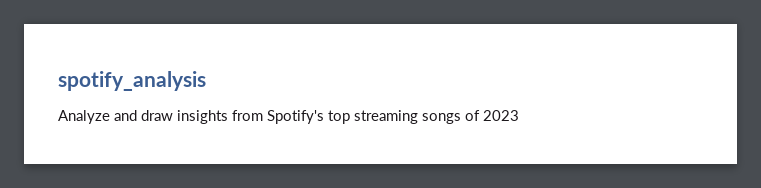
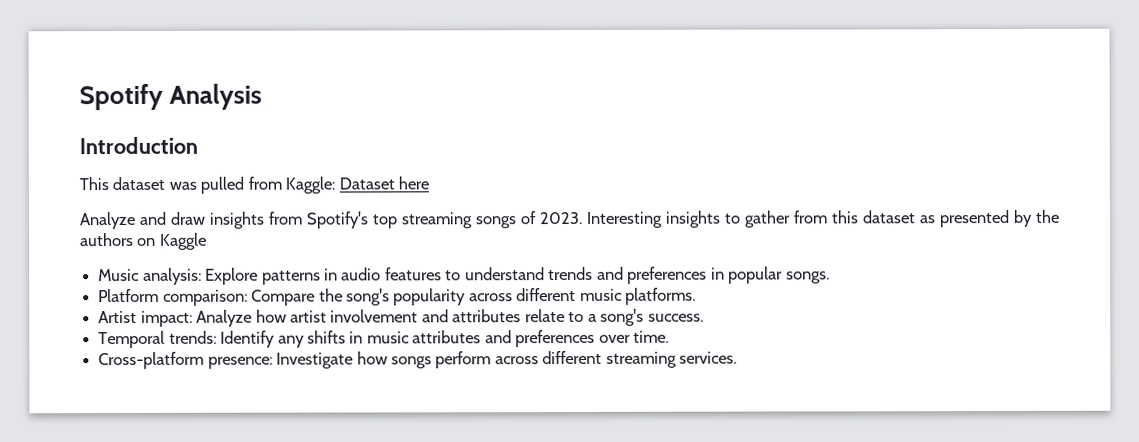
[58,71,206,91] spotify_analysis -> [79,83,263,111] [79,136,198,155] [79,176,430,194] Spotify Analysis // Introduction // This dataset was pulled from Kaggle: Dataset here
[483,110,519,121] 2023 -> [539,209,1060,228] [80,232,207,250] [98,266,830,285] [98,287,697,306] [98,308,704,327] [98,329,670,349] [98,350,738,370] 2023. Interesting insights to gather from this dataset as presented by the authors on Kaggle // Music analysis: Explore patterns in audio features to understand trends and preferences in popular songs. // Platform comparison: Compare the song's popularity across different music platforms. // Artist impact: Analyze how artist involvement and attributes relate to a song's success. // Temporal trends: Identify any shifts in music attributes and preferences over time. // Cross-platform presence: Investigate how songs perform across different streaming services.

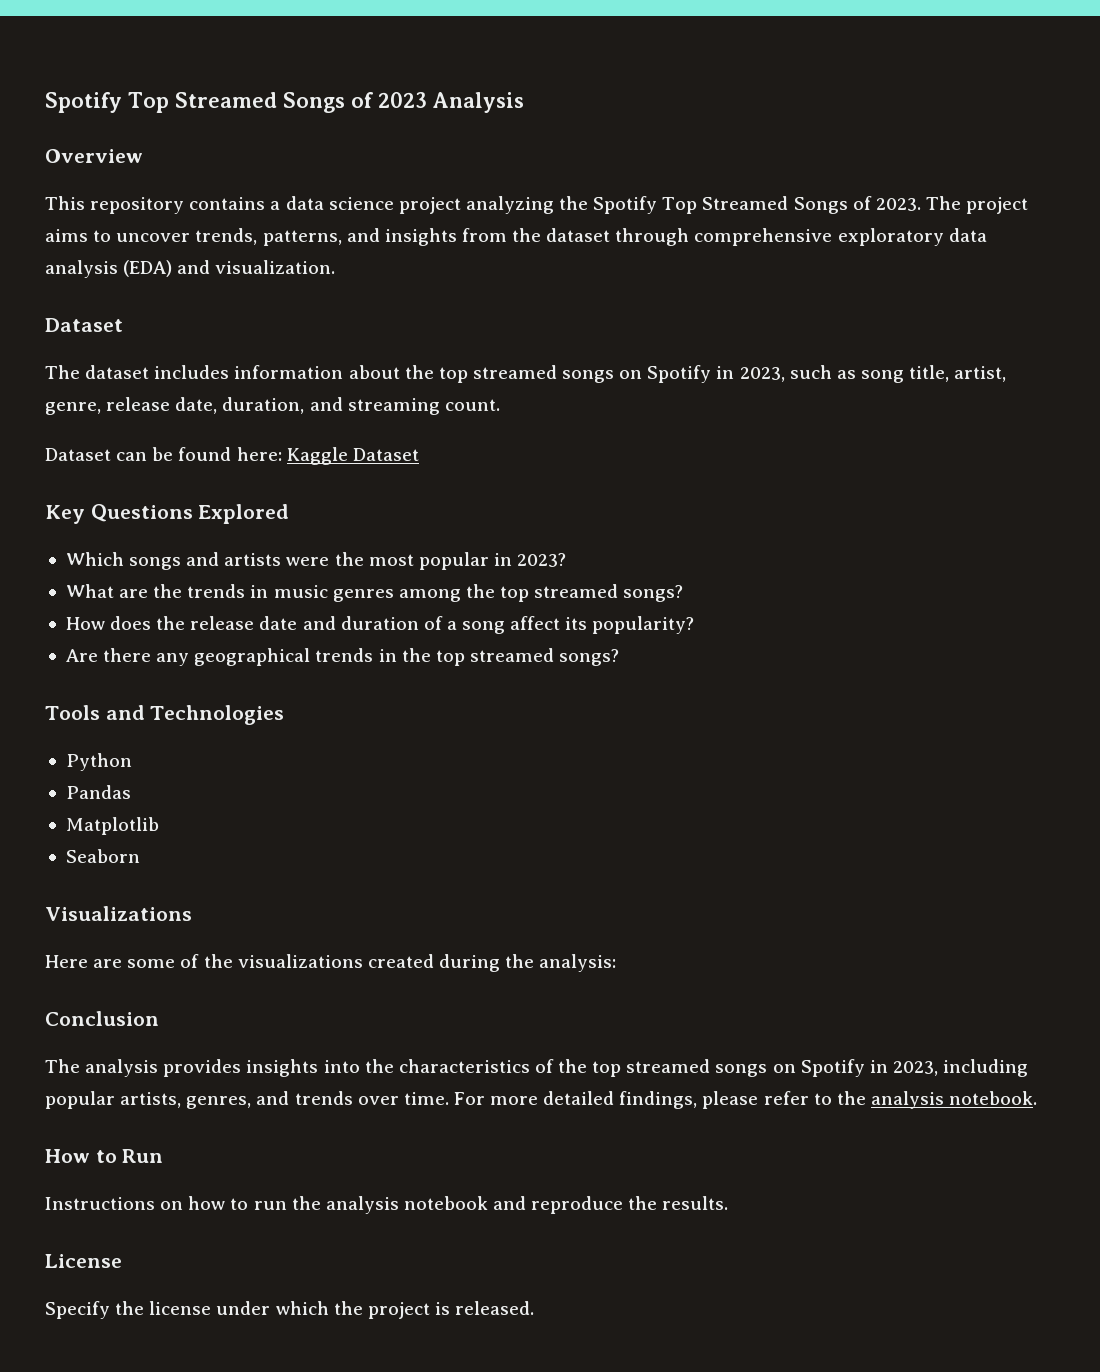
[79,83,163,111] Spotify -> [45,92,427,113] Spotify Top Streamed Songs of 2023
[79,136,198,155] Introduction -> [45,149,143,163] Overview
[112,176,430,194] [79,209,1060,230] [80,232,207,250] [98,266,830,285] [98,287,697,306] [98,308,704,327] [98,329,670,349] [98,350,738,370] dataset was pulled from Kaggle: Dataset here // Analyze and draw insights from Spotify's top streaming songs of 2023. Interesting insights to gather from this dataset as presented by the authors on Kaggle // Music analysis: Explore patterns in audio features to understand trends and preferences in popular songs. // Platform comparison: Compare the song's popularity across different music platforms. // Artist impact: Analyze how artist involvement and attributes relate to a song's success. // Temporal trends: Identify any shifts in music attributes and preferences over time. // Cross-platform presence: Investigate how songs perform across different streaming services. -> [90,196,1029,214] [45,228,987,246] [45,260,336,278] [45,318,123,332] [45,365,1007,383] [45,397,500,415] [45,447,419,465] [45,504,290,524] [65,552,567,570] [65,584,684,602] [65,616,695,634] [65,648,620,666] [45,705,285,725] [65,753,132,771] [65,785,131,799] [65,817,159,835] [65,849,140,863] [45,906,192,921] [45,954,617,972] [45,1011,159,1026] [45,1059,1029,1077] [45,1091,1038,1109] [45,1149,164,1163] [45,1196,729,1214] [45,1254,122,1268] [45,1301,535,1319] repository contains a data science project analyzing the Spotify Top Streamed Songs of 2023. The project aims to uncover trends, patterns, and insights from the dataset through comprehensive exploratory data analysis (EDA) and visualization. // Dataset // The dataset includes information about the top streamed songs on Spotify in 2023, such as song title, artist, genre, release date, duration, and streaming count. // Dataset can be found here: Kaggle Dataset // Key Questions Explored // Which songs and artists were the most popular in 2023? // What are the trends in music genres among the top streamed songs? // How does the release date and duration of a song affect its popularity? // Are there any geographical trends in the top streamed songs? // Tools and Technologies // Python // Pandas // Matplotlib // Seaborn // Visualizations // Here are some of the visualizations created during the analysis: // Conclusion // The analysis provides insights into the characteristics of the top streamed songs on Spotify in 2023, including popular artists, genres, and trends over time. For more detailed findings, please refer to the analysis notebook. // How to Run // Instructions on how to run the analysis notebook and reproduce the results. // License // Specify the license under which the project is released.

